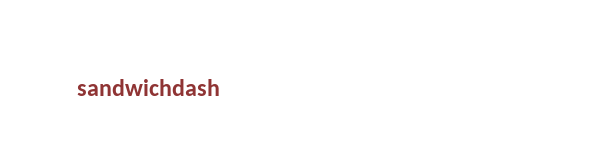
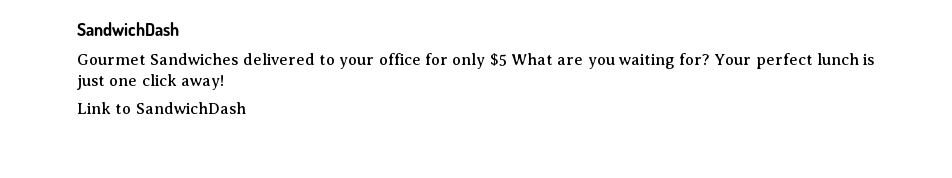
[77,79,220,96] sandwichdash -> [77,22,179,36] [77,53,875,69] [77,74,224,90] [77,102,246,114] SandwichDash // Gourmet Sandwiches delivered to your office for only $5 What are you waiting for? Your perfect lunch is just one click away! // Link to SandwichDash

